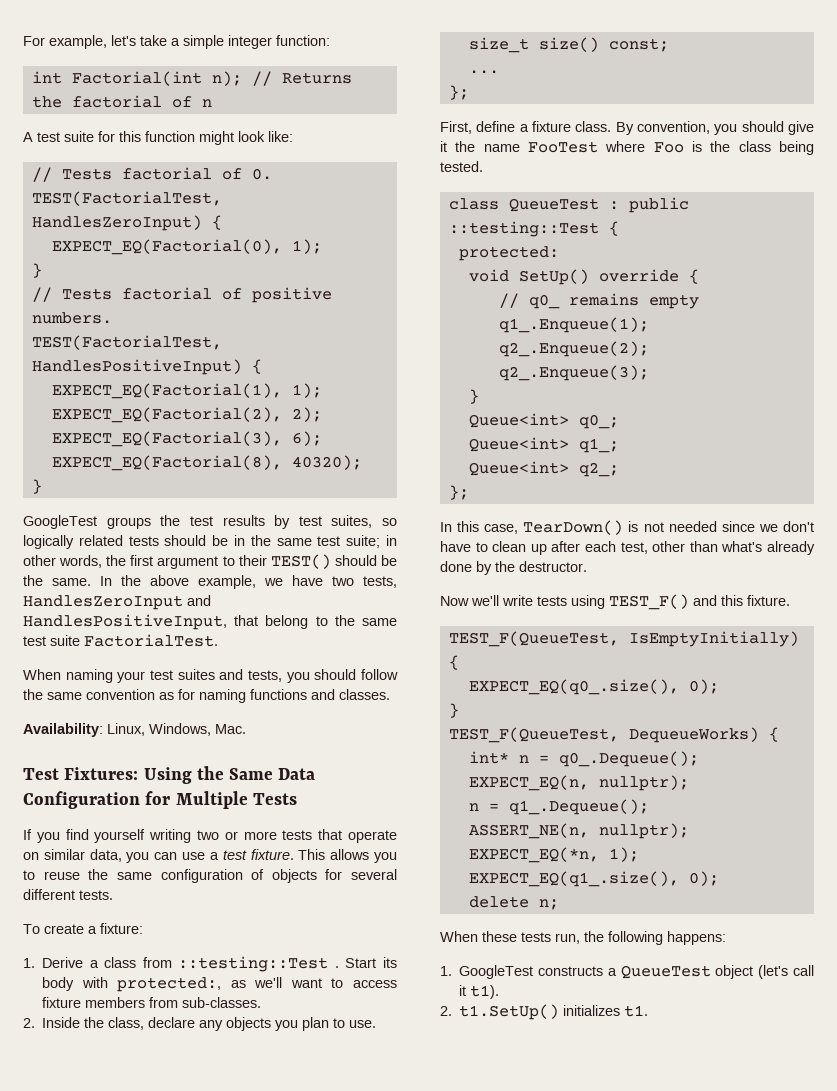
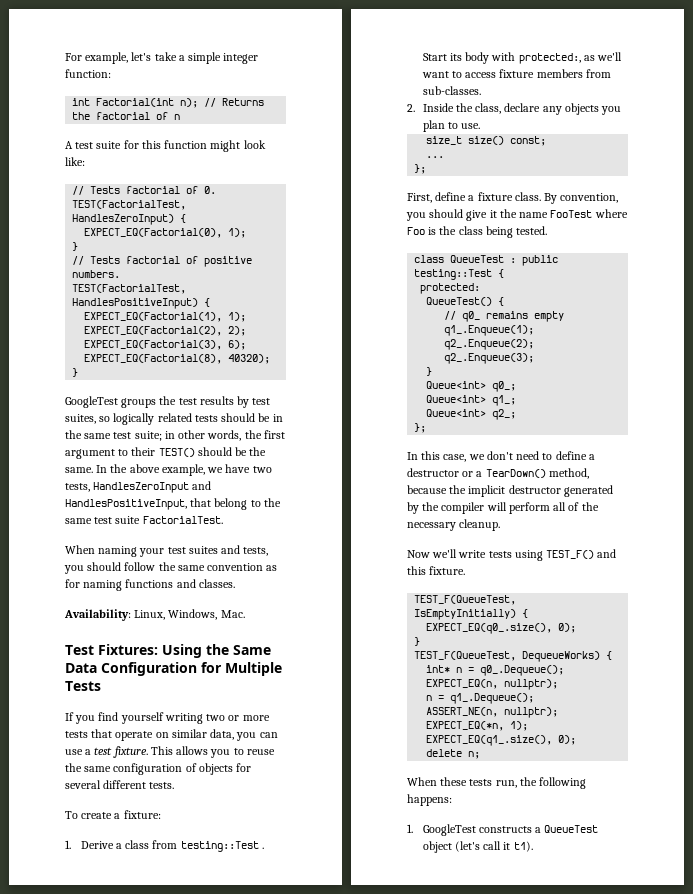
[178,956,329,972] ::testing::Test -> [180,841,259,852] testing::Test
[448,221,599,237] ::testing::Test -> [414,269,493,280] testing::Test
[468,269,679,285] void SetUp() override -> [426,297,493,306] QueueTest()
[523,520,814,535] [440,541,815,555] [440,561,587,575] TearDown() is not needed since we don't have to clean up after each test, other than what's already done by the destructor. -> [468,451,595,460] [407,468,589,479] [407,485,613,497] [407,502,599,514] [407,519,501,531] we don't need to define a destructor or a TearDown() method, because the implicit destructor generated by the compiler will perform all of the necessary cleanup.
[440,1004,649,1020] // 2. t1.SetUp() initializes t1. -> (533, 846) none

